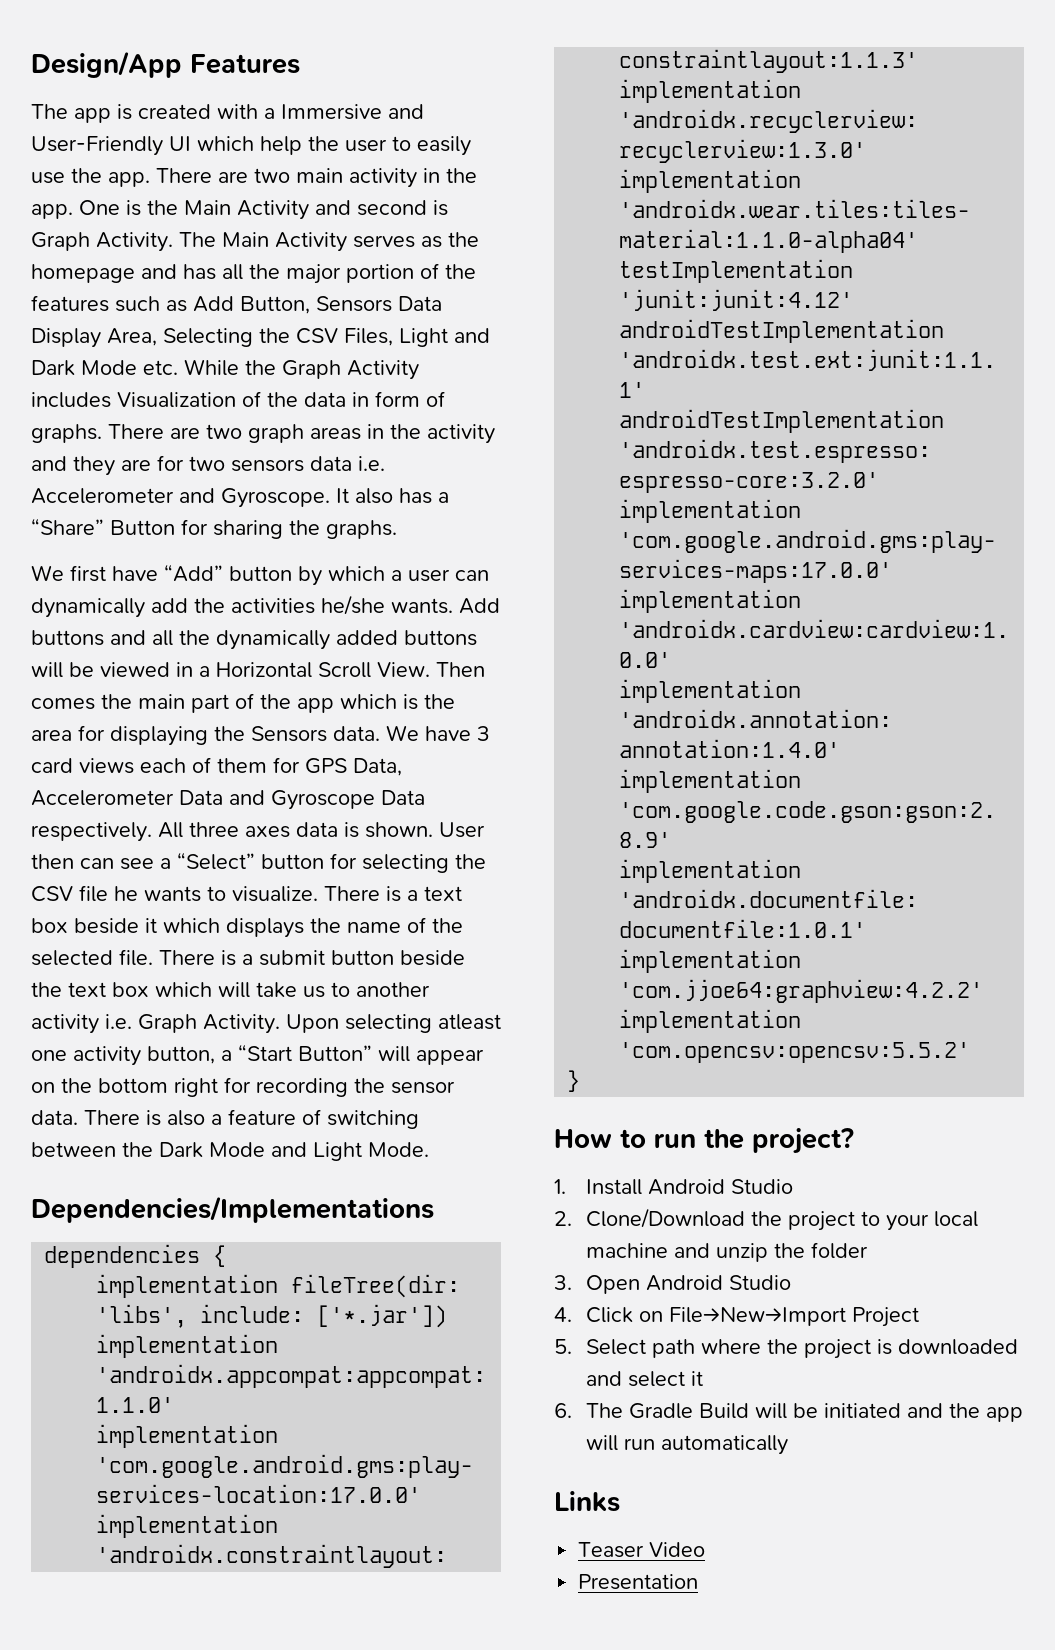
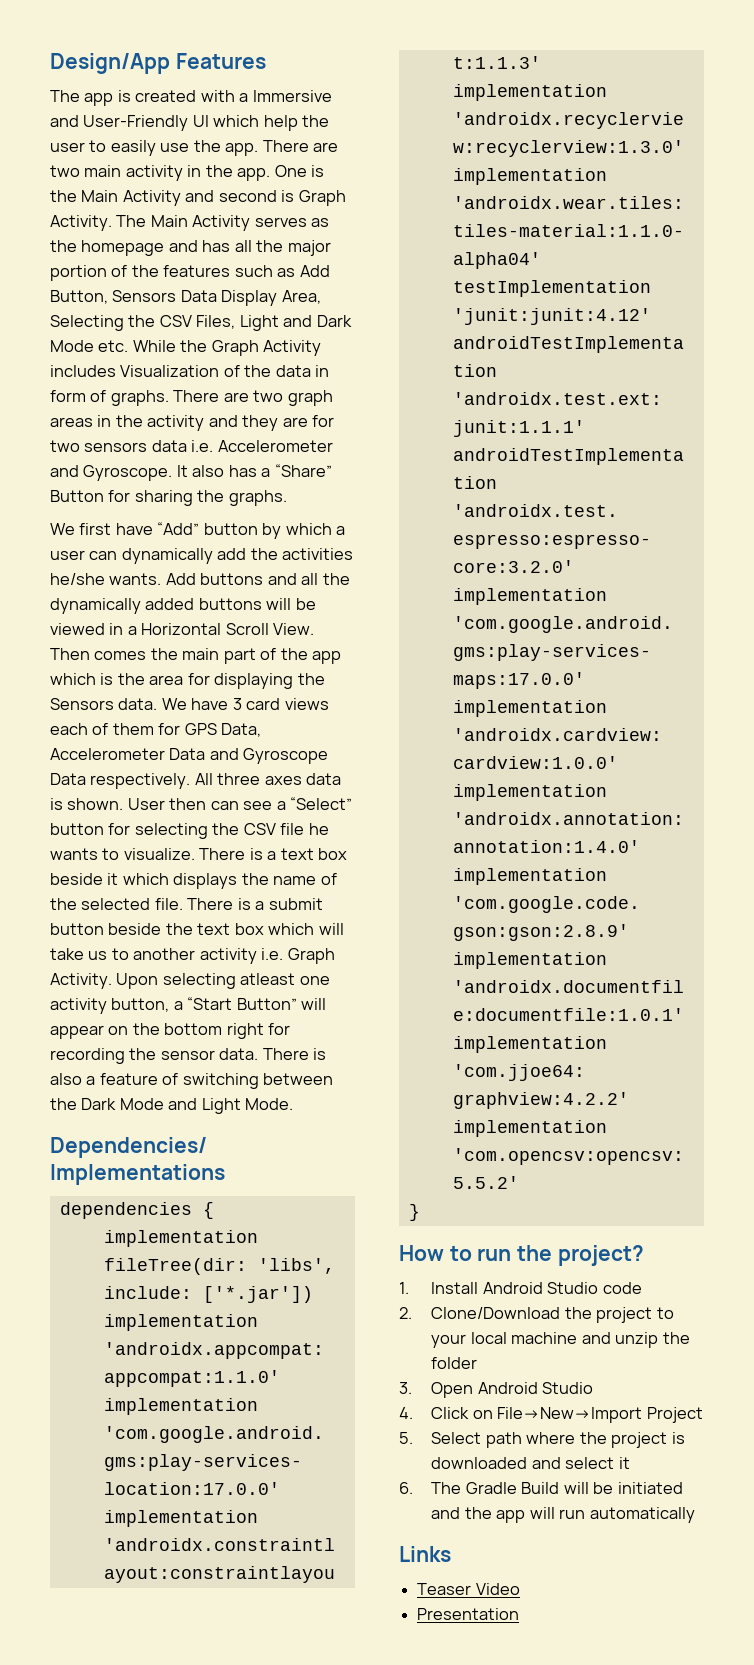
(794, 1186) none -> [602,1282,642,1294] code

